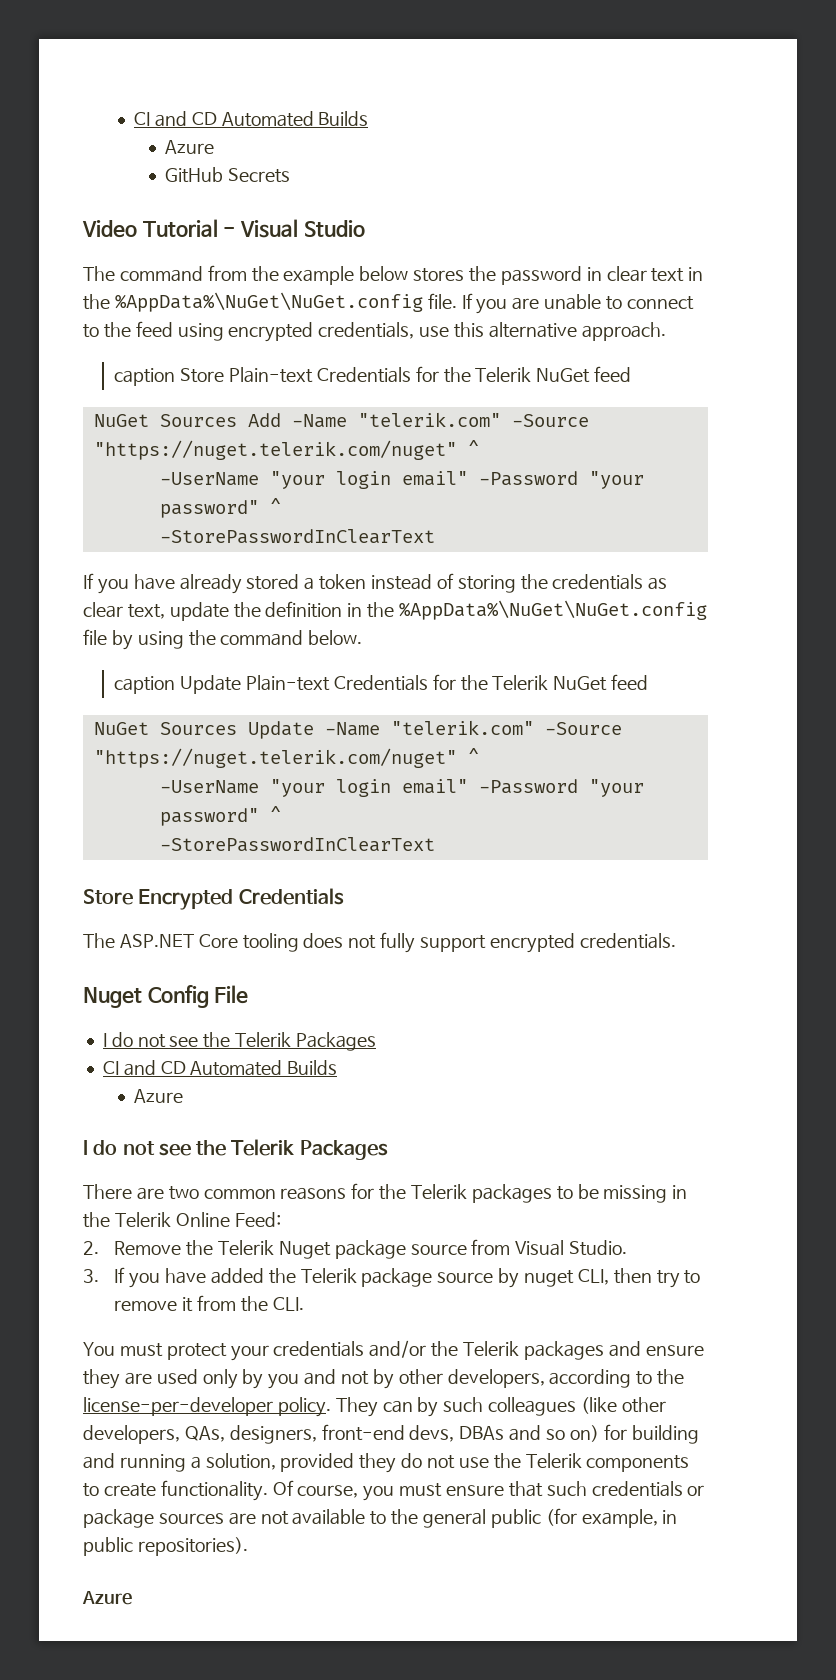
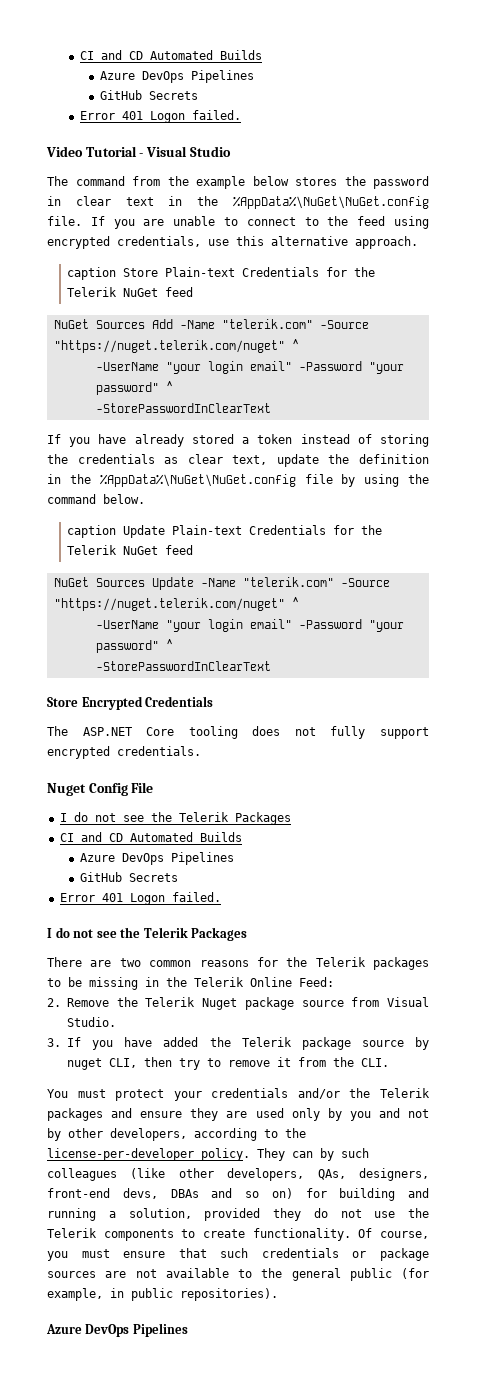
[134,111,369,127] [165,140,215,154] [165,167,291,183] CI and CD Automated Builds // Azure // GitHub Secrets -> [79,50,262,60] [99,70,254,83] [99,90,198,100] [79,110,241,123] CI and CD Automated Builds // Azure DevOps Pipelines // GitHub Secrets // Error 401 Logon failed.
(184, 1096) none -> [121,852,234,865] [79,872,178,882] [59,892,221,905] DevOps Pipelines // GitHub Secrets // Error 401 Logon failed.
(132, 1598) none -> [85,1323,188,1337] DevOps Pipelines

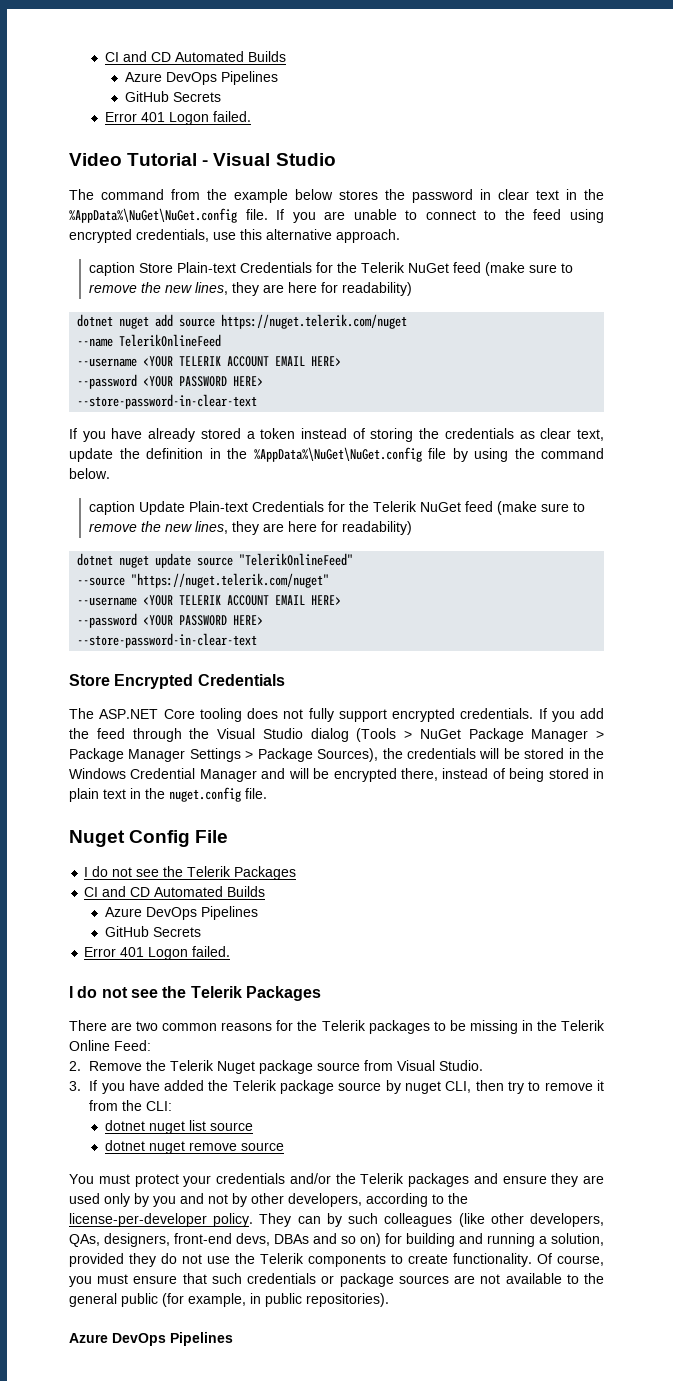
[53,319,369,329] [53,339,299,353] [95,361,404,374] [95,381,173,395] [95,403,271,413] // NuGet Sources Add -Name "telerik.com" -Source "https://nuget.telerik.com/nuget" ^ // -UserName "your login email" -Password "your password" ^ // -StorePasswordInClearText -> [485,262,574,276] [89,282,413,296] [77,314,408,329] [77,334,222,347] [77,356,342,367] [77,374,264,389] [77,394,258,409] (make sure to remove the new lines, they are here for readability) // dotnet nuget add source https://nuget.telerik.com/nuget // --name TelerikOnlineFeed // --username <YOUR TELERIK ACCOUNT EMAIL HERE> // --password <YOUR PASSWORD HERE> // --store-password-in-clear-text
[53,577,390,590] [53,597,299,611] [95,619,404,632] [95,639,173,653] [95,661,271,671] // NuGet Sources Update -Name "telerik.com" -Source "https://nuget.telerik.com/nuget" ^ // -UserName "your login email" -Password "your password" ^ // -StorePasswordInClearText -> [497,501,586,515] [89,521,413,535] [77,553,354,568] [77,573,330,588] [77,595,342,606] [77,613,264,628] [77,633,258,648] (make sure to remove the new lines, they are here for readability) // dotnet nuget update source "TelerikOnlineFeed" // --source "https://nuget.telerik.com/nuget" // --username <YOUR TELERIK ACCOUNT EMAIL HERE> // --password <YOUR PASSWORD HERE> // --store-password-in-clear-text
(201, 751) none -> [538,708,604,722] [69,728,604,742] [69,748,604,762] [69,768,604,782] [69,787,267,802] If you add the feed through the Visual Studio dialog (Tools > NuGet Package Manager > Package Manager Settings > Package Sources), the credentials will be stored in the Windows Credential Manager and will be encrypted there, instead of being stored in plain text in the nuget.config file.
[361,1058,390,1067] CLI. -> [146,1101,173,1111] [104,1120,253,1134] [104,1140,284,1154] CLI: // dotnet nuget list source // dotnet nuget remove source

